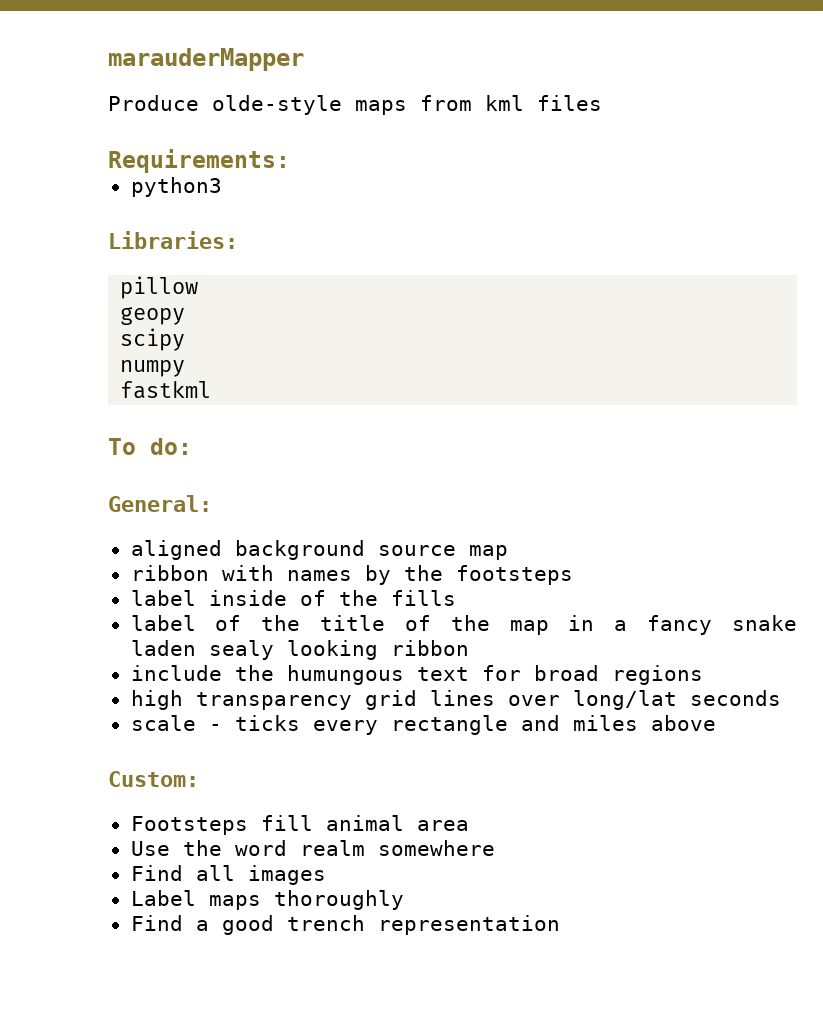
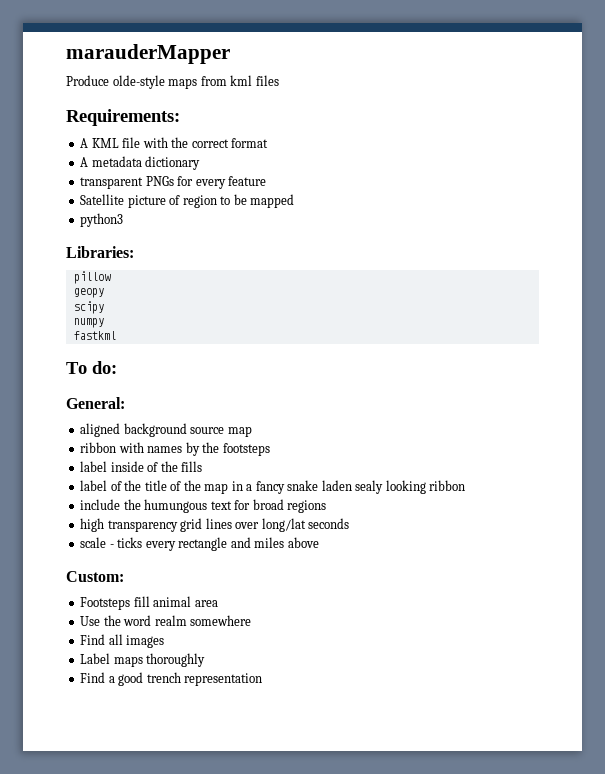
(290, 161) none -> [80,137,269,148] [80,156,201,170] [80,176,267,189] [80,194,295,208] // A KML file with the correct format // A metadata dictionary // transparent PNGs for every feature // Satellite picture of region to be mapped

